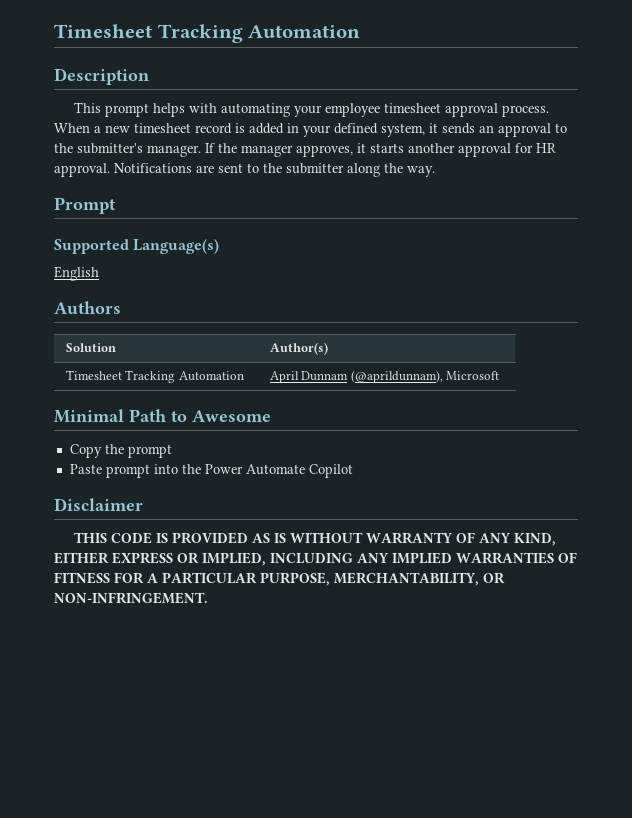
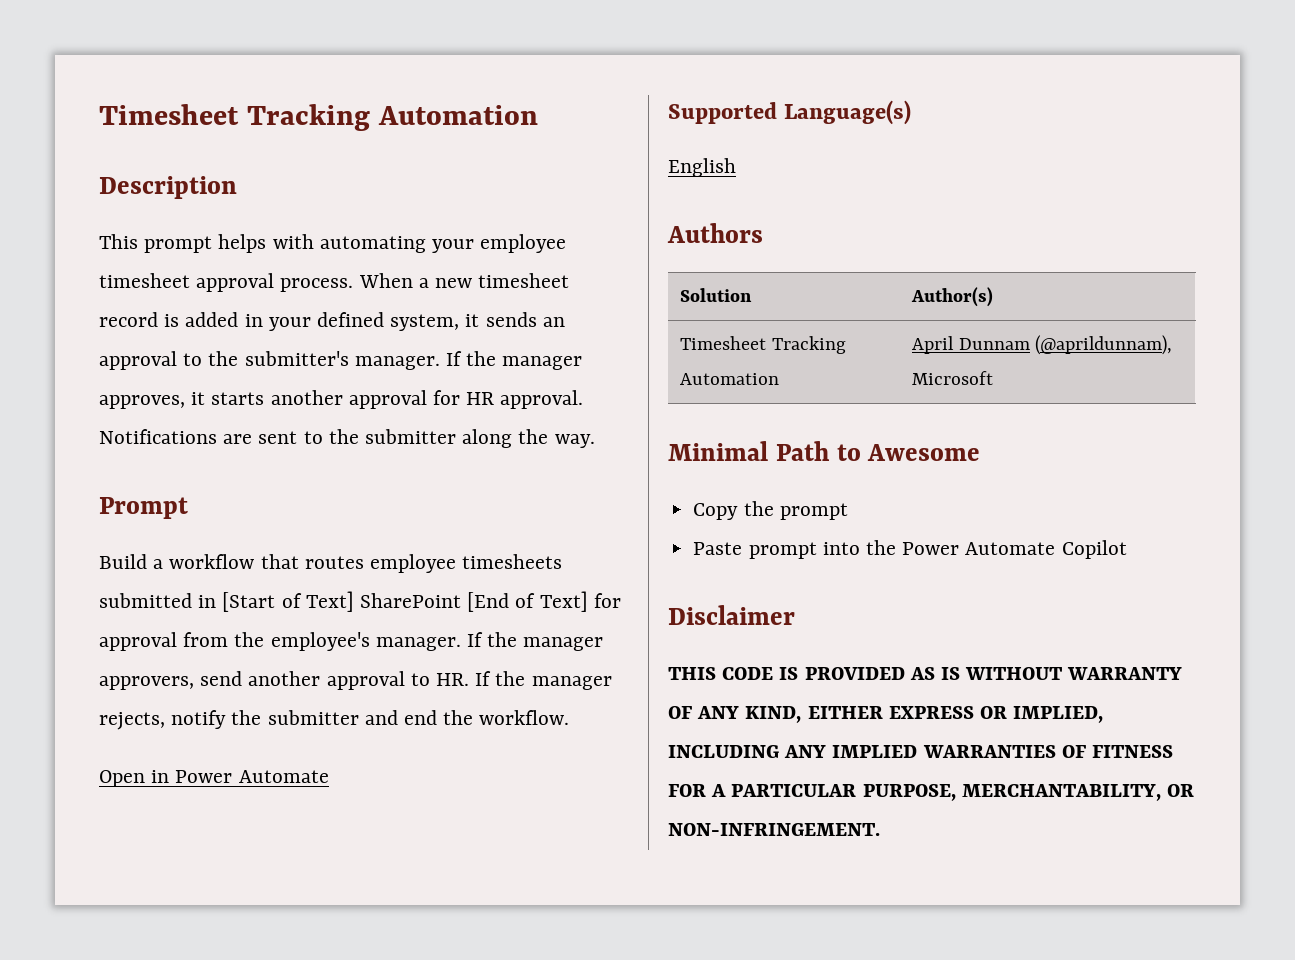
(116, 205) none -> [99,554,563,573] [99,591,621,612] [99,632,604,651] [99,671,612,690] [99,710,570,730] [99,770,329,787] // Build a workflow that routes employee timesheets submitted in [Start of Text] SharePoint [End of Text] for approval from the employee's manager. If the manager approvers, send another approval to HR. If the manager rejects, notify the submitter and end the workflow. // Open in Power Automate

